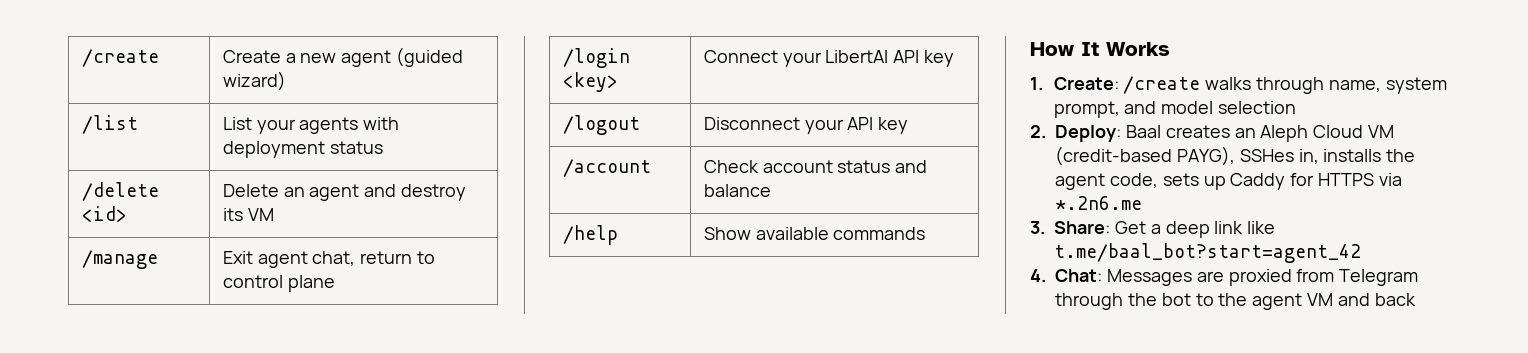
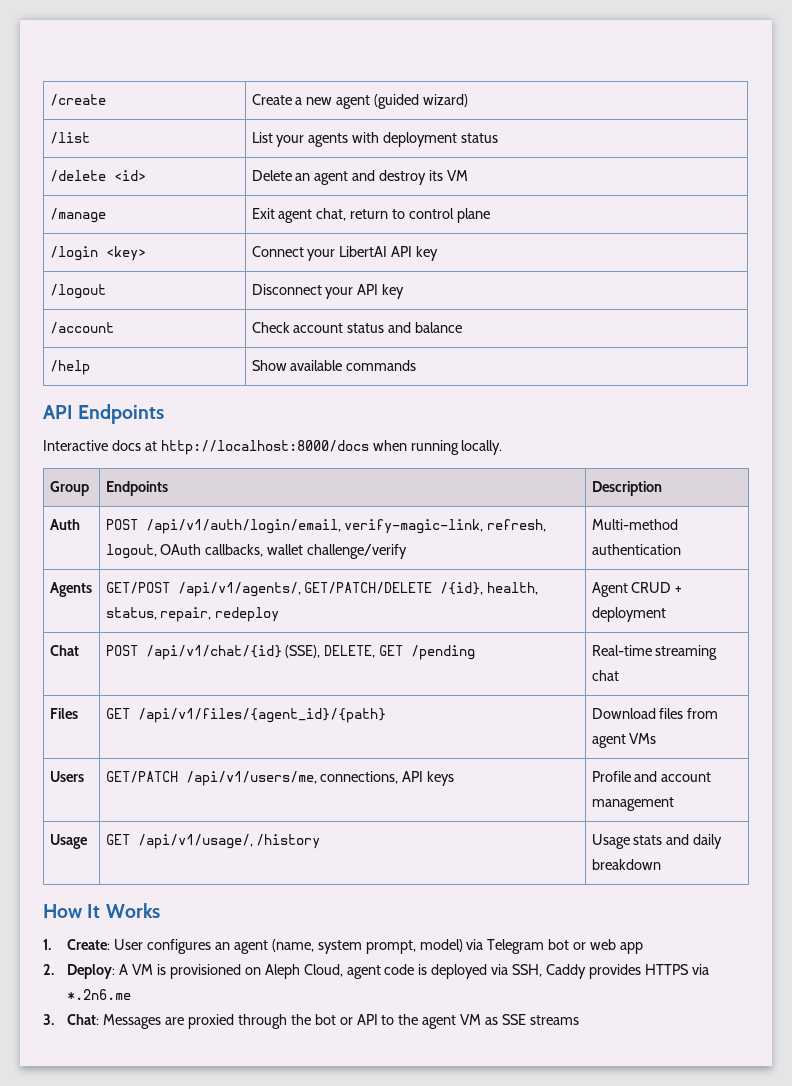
(926, 233) none -> [43,404,165,424] [43,440,503,455] [49,481,89,496] [105,481,168,496] [591,481,662,496] [49,519,80,530] [105,519,547,534] [105,544,408,559] [591,519,678,530] [591,544,681,555] [49,582,92,597] [105,582,539,597] [105,607,280,622] [591,582,683,597] [591,607,666,622] [49,645,79,656] [105,645,476,660] [591,645,718,660] [591,670,619,681] [49,708,78,719] [105,708,386,723] [591,708,719,719] [591,733,657,748] [49,771,84,782] [105,771,455,786] [591,771,712,782] [591,797,674,811] [49,834,88,849] [105,834,321,849] [591,834,723,849] [591,859,661,870] // API Endpoints // Interactive docs at http://localhost:8000/docs when running locally. // Group | Endpoints | Description // Auth | POST /api/v1/auth/login/email, verify-magic-link, refresh, logout, OAuth callbacks, wallet challenge/verify | Multi-method authentication // Agents | GET/POST /api/v1/agents/, GET/PATCH/DELETE /{id}, health, status, repair, redeploy | Agent CRUD + deployment // Chat | POST /api/v1/chat/{id} (SSE), DELETE, GET /pending | Real-time streaming chat // Files | GET /api/v1/files/{agent_id}/{path} | Download files from agent VMs // Users | GET/PATCH /api/v1/users/me, connections, API keys | Profile and account management // Usage | GET /api/v1/usage/, /history | Usage stats and daily breakdown
[1123,76,1447,94] [1053,101,1297,118] [1030,125,1395,142] [1055,146,1416,166] [1055,173,1403,190] [1055,196,1142,210] [1030,221,1276,238] [1054,243,1361,263] [1030,269,1046,282] /create walks through name, system prompt, and model selection // 2. Deploy: Baal creates an Aleph Cloud VM (credit-based PAYG), SSHes in, installs the agent code, sets up Caddy for HTTPS via *.2n6.me // 3. Share: Get a deep link like t.me/baal_bot?start=agent_42 // 4. -> [114,939,644,954] [43,964,709,979] [67,989,132,1000] [43,1014,54,1025] User configures an agent (name, system prompt, model) via Telegram bot or web app // 2. Deploy: A VM is provisioned on Aleph Cloud, agent code is deployed via SSH, Caddy provides HTTPS via *.2n6.me // 3.
[1296,269,1419,286] from Telegram -> (234, 1021) none
(1191, 299) none -> [339,1014,378,1025] or API
[1338,293,1416,306] and back -> [485,1014,579,1025] as SSE streams

